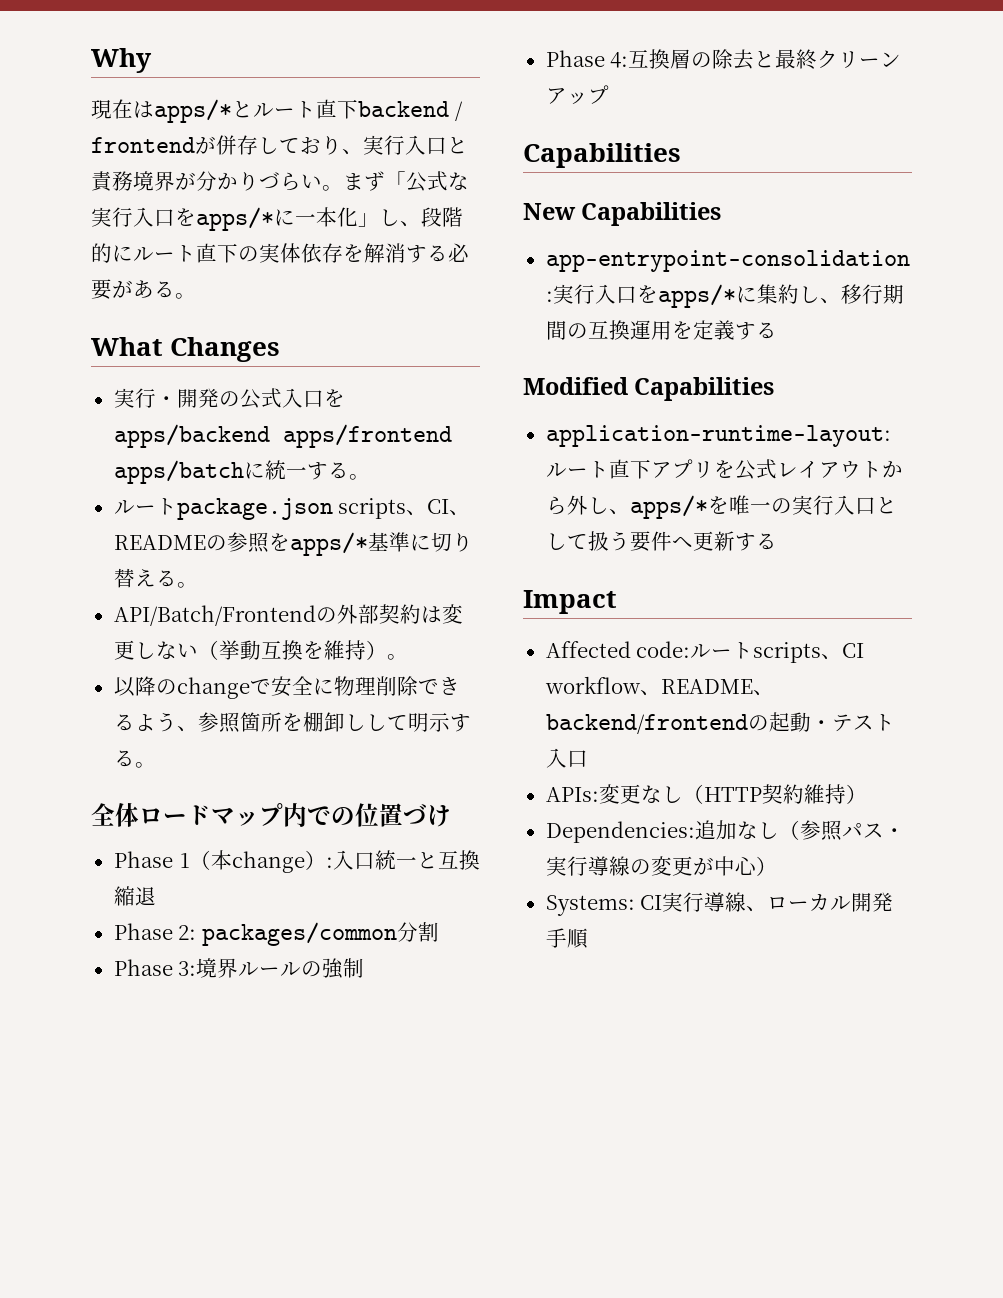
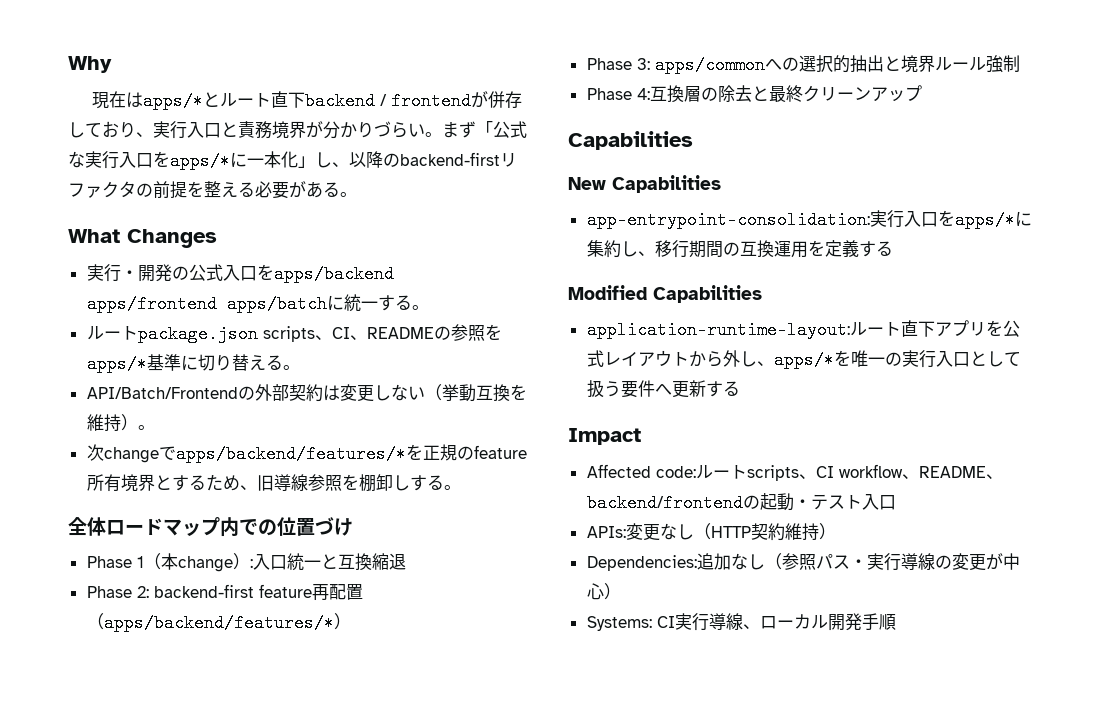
[421,207,463,227] [91,243,427,263] 段階的にルート直下の実体依存を解消す -> [349,151,517,168] [68,181,238,199] 以降のbackend-firstリファクタの前提を整え
[113,676,460,699] [113,712,450,733] 以降のchangeで安全に物理削除できるよう、参照箇所を棚卸しして明示 -> [86,444,527,463] [86,474,410,492] 次changeでapps/backend/features/*を正規のfeature所有境界とするため、旧導線参照を棚卸し
[201,922,439,946] [113,959,197,976] packages/common分割 // Phase 3: -> [153,584,363,601] [86,613,351,632] [586,55,901,74] backend-first feature再配置（apps/backend/features/*） // Phase 3: apps/commonへの選択的抽出と
[301,961,323,977] の -> (986, 64) none

